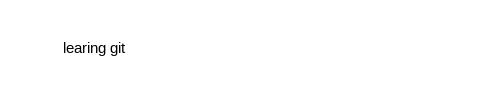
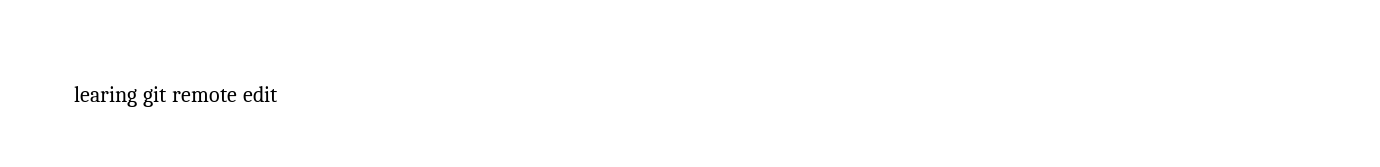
(127, 49) none -> [171,86,278,102] remote edit

